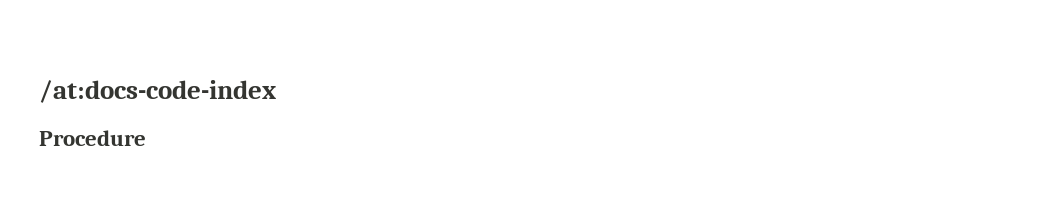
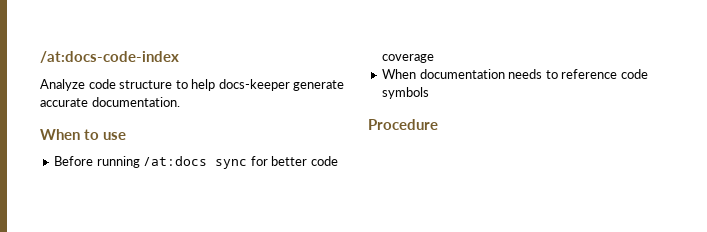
(276, 91) none -> [40,79,345,91] [40,97,180,107] [40,129,126,140] [54,156,338,169] [382,54,435,63] [382,69,648,79] [382,87,430,99] // Analyze code structure to help docs-keeper generate accurate documentation. // When to use // Before running /at:docs sync for better code coverage // When documentation needs to reference code symbols

